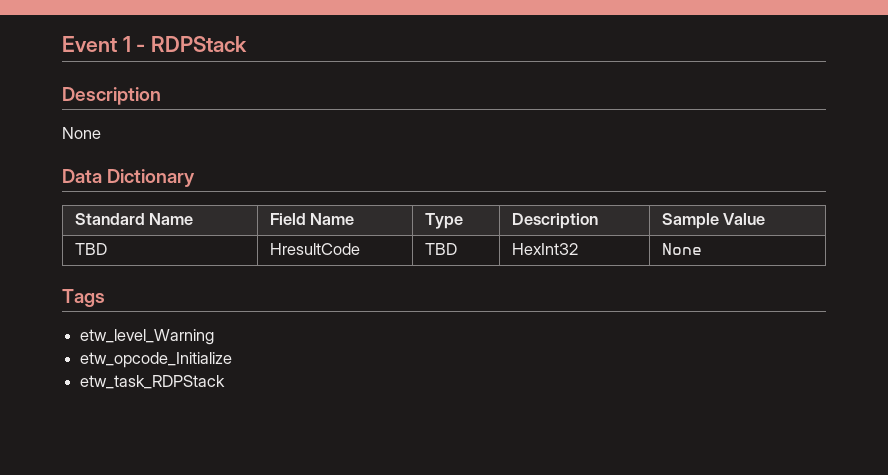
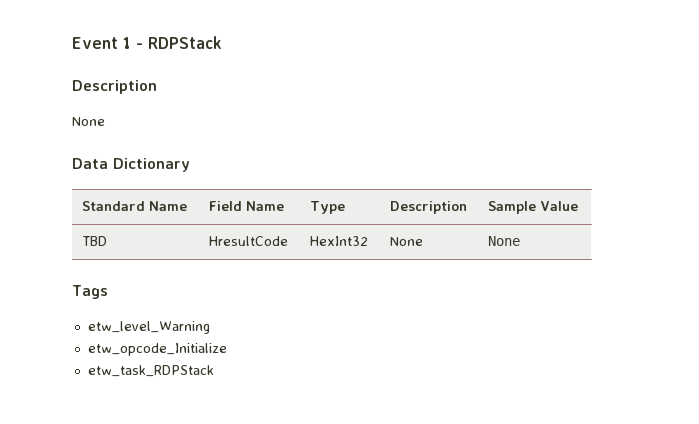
[424,243,457,255] [511,243,578,255] TBD | HexInt32 -> [310,236,369,246] [390,237,424,246] HexInt32 | None

